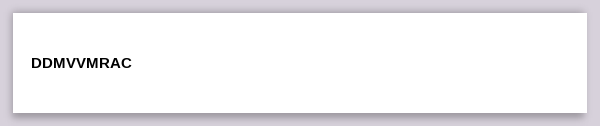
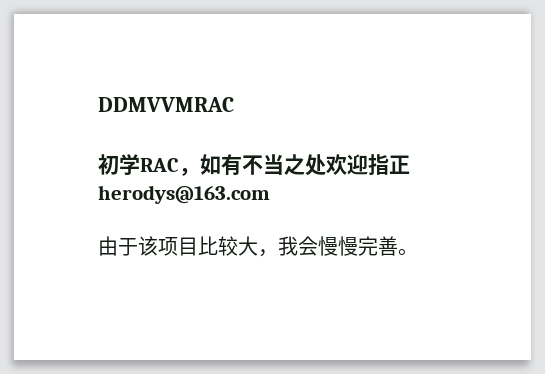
(132, 63) none -> [98,154,410,176] [98,185,270,204] [98,236,418,257] // 初学RAC，如有不当之处欢迎指正herodys@163.com // 由于该项目比较大，我会慢慢完善。

